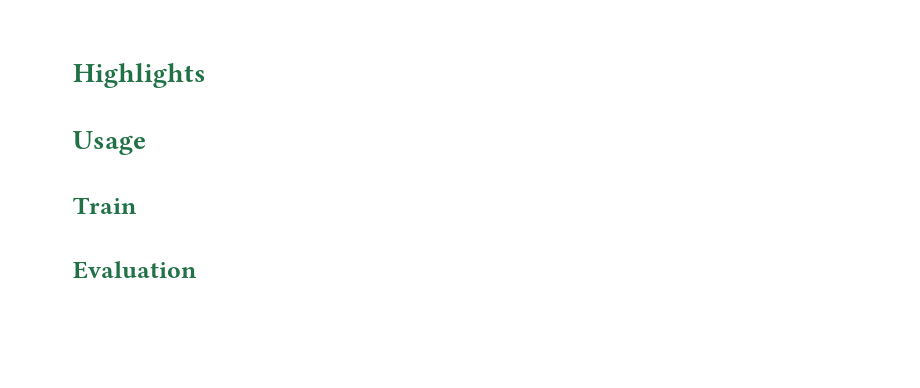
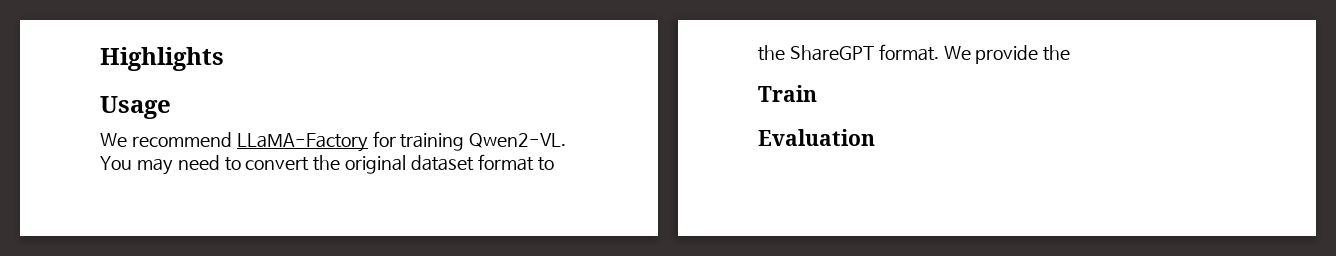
(146, 143) none -> [100,131,567,152] [100,154,554,175] [758,44,1071,64] // We recommend LLaMA-Factory for training Qwen2-VL. You may need to convert the original dataset format to the ShareGPT format. We provide the

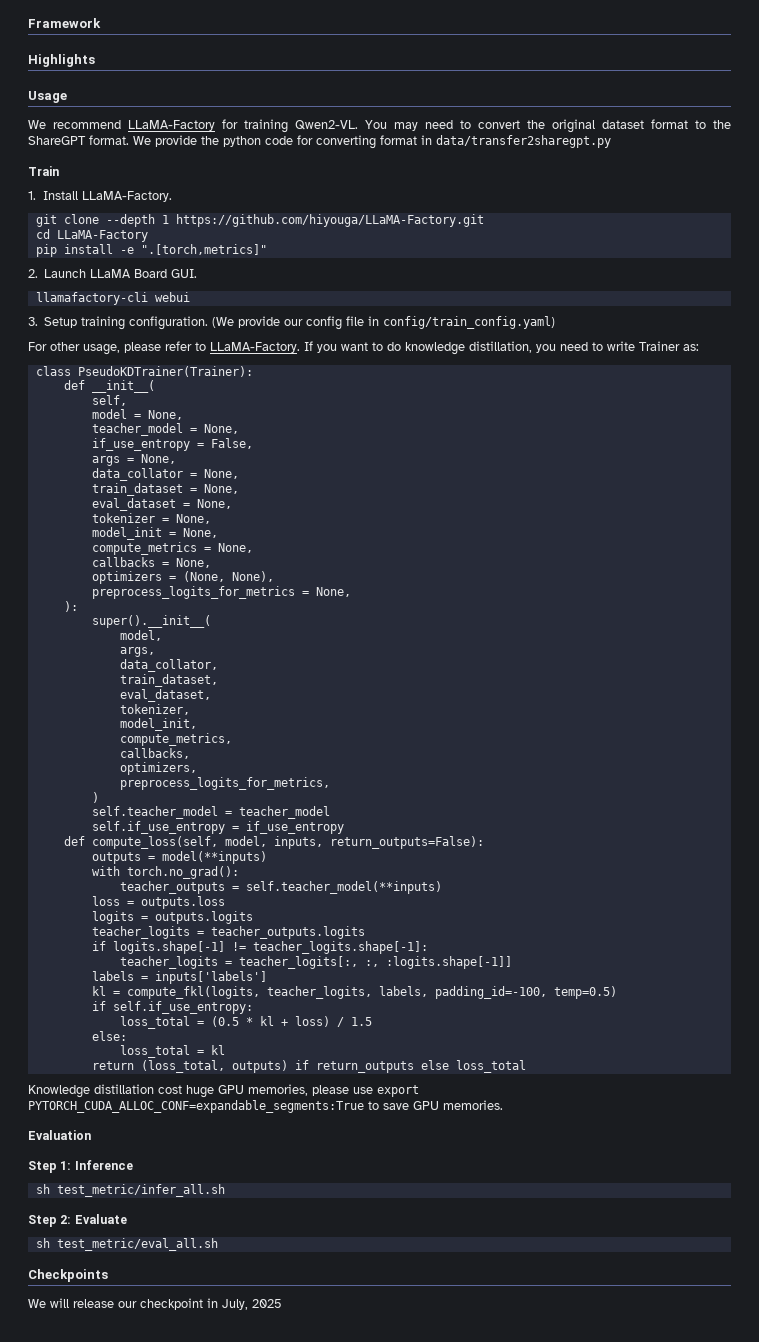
(100, 59) none -> [28,18,101,28] Framework //
[758,85,817,102] [758,129,875,146] // Train // Evaluation -> [223,135,611,149] [28,166,59,176] [28,191,173,202] [35,214,484,227] [35,229,148,242] [35,244,267,257] [28,269,198,278] [35,292,190,305] [28,316,556,330] [28,341,699,355] [35,366,253,377] [63,380,155,393] [91,395,127,406] [91,409,183,420] [91,423,239,436] [91,438,253,451] [91,454,176,466] [91,468,239,481] [91,483,239,496] [91,498,232,511] [91,513,211,524] [91,527,218,540] [91,542,253,555] [91,557,211,568] [91,571,274,584] [91,586,351,599] [63,601,78,612] [91,615,211,628] [119,630,162,641] [119,647,155,657] [119,659,218,672] [119,674,218,687] [119,689,211,702] [119,704,190,715] [119,718,197,731] [119,733,232,746] [119,748,190,759] [119,762,197,775] [119,777,330,790] [91,792,99,803] [91,806,330,819] [91,821,344,834] [63,836,484,849] [91,851,267,864] [91,866,239,879] [119,881,442,894] [91,896,225,909] [91,911,253,924] [91,926,365,939] [91,941,428,954] [119,956,512,969] [91,971,267,984] [91,986,617,999] [91,1001,253,1014] [119,1016,372,1029] [91,1031,127,1041] [119,1045,225,1058] [91,1060,526,1073] [28,1084,419,1098] [28,1100,503,1113] [28,1130,91,1140] [28,1160,133,1173] [35,1184,225,1197] [28,1214,127,1227] [35,1238,218,1251] [28,1269,108,1282] [28,1298,282,1310] python code for converting format in data/transfer2sharegpt.py // Train // 1. Install LLaMA-Factory. // git clone --depth 1 https://github.com/hiyouga/LLaMA-Factory.git // cd LLaMA-Factory // pip install -e ".[torch,metrics]" // 2. Launch LLaMA Board GUI. // llamafactory-cli webui // 3. Setup training configuration. (We provide our config file in config/train_config.yaml) // For other usage, please refer to LLaMA-Factory. If you want to do knowledge distillation, you need to write Trainer as: // class PseudoKDTrainer(Trainer): // def __init__( // self, // model = None, // teacher_model = None, // if_use_entropy = False, // args = None, // data_collator = None, // train_dataset = None, // eval_dataset = None, // tokenizer = None, // model_init = None, // compute_metrics = None, // callbacks = None, // optimizers = (None, None), // preprocess_logits_for_metrics = None, // ): // super().__init__( // model, // args, // data_collator, // train_dataset, // eval_dataset, // tokenizer, // model_init, // compute_metrics, // callbacks, // optimizers, // preprocess_logits_for_metrics, // ) // self.teacher_model = teacher_model // self.if_use_entropy = if_use_entropy // def compute_loss(self, model, inputs, return_outputs=False): // outputs = model(**inputs) // with torch.no_grad(): // teacher_outputs = self.teacher_model(**inputs) // loss = outputs.loss // logits = outputs.logits // teacher_logits = teacher_outputs.logits // if logits.shape[-1] != teacher_logits.shape[-1]: // teacher_logits = teacher_logits[:, :, :logits.shape[-1]] // labels = inputs['labels'] // kl = compute_fkl(logits, teacher_logits, labels, padding_id=-100, temp=0.5) // if self.if_use_entropy: // loss_total = (0.5 * kl + loss) / 1.5 // else: // loss_total = kl // return (loss_total, outputs) if return_outputs else loss_total // Knowledge distillation cost huge GPU memories, please use export PYTORCH_CUDA_ALLOC_CONF=expandable_segments:True to save GPU memories. // Evaluation // Step 1: Inference // sh test_metric/infer_all.sh // Step 2: Evaluate // sh test_metric/eval_all.sh // Checkpoints // We will release our checkpoint in July, 2025

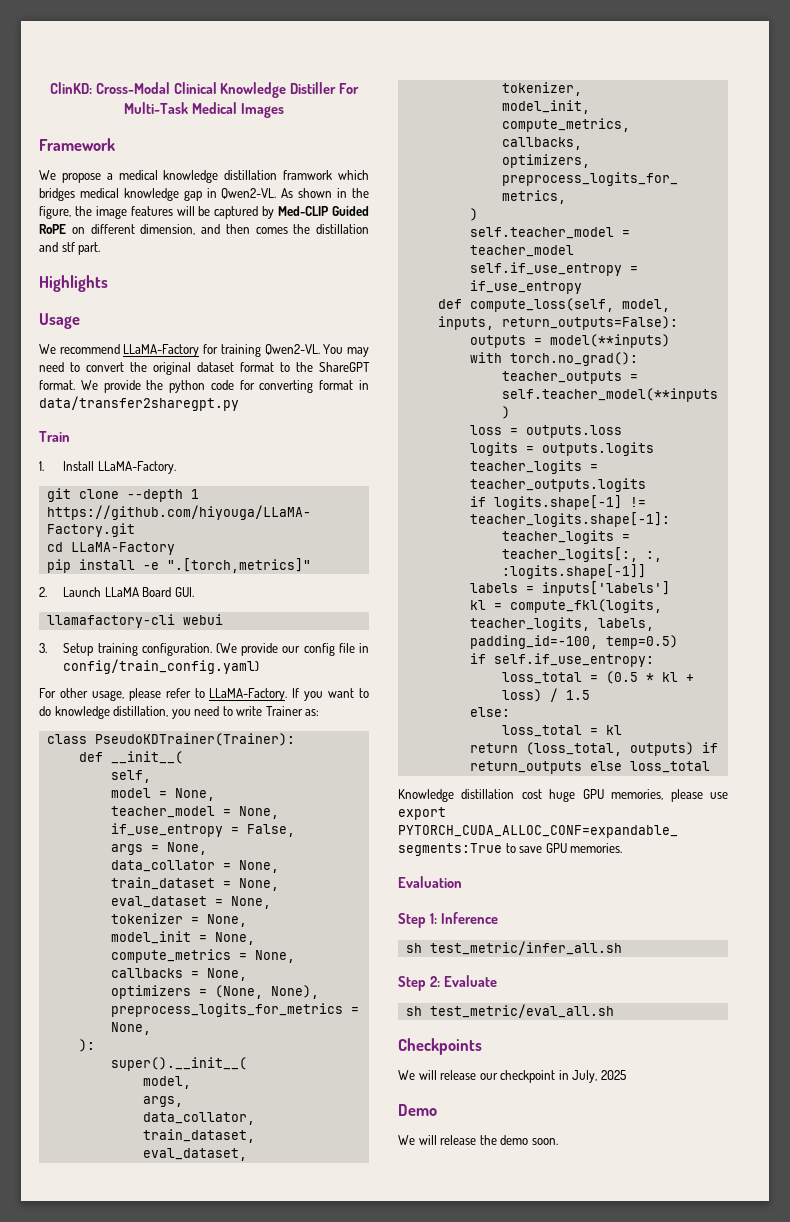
[28,18,101,28] Framework -> [49,82,360,98] [124,102,284,118] [39,138,115,151] [39,170,369,183] [39,188,370,201] [39,206,369,219] [39,224,369,235] [39,242,101,255] ClinKD: Cross-Modal Clinical Knowledge Distiller For Multi-Task Medical Images // Framework // We propose a medical knowledge distillation framwork which bridges medical knowledge gap in Qwen2-VL. As shown in the figure, the image features will be captured by Med-CLIP Guided RoPE on different dimension, and then comes the distillation and stf part.
(282, 1303) none -> [398,1104,437,1116] [398,1135,558,1145] // Demo // We will release the demo soon.

